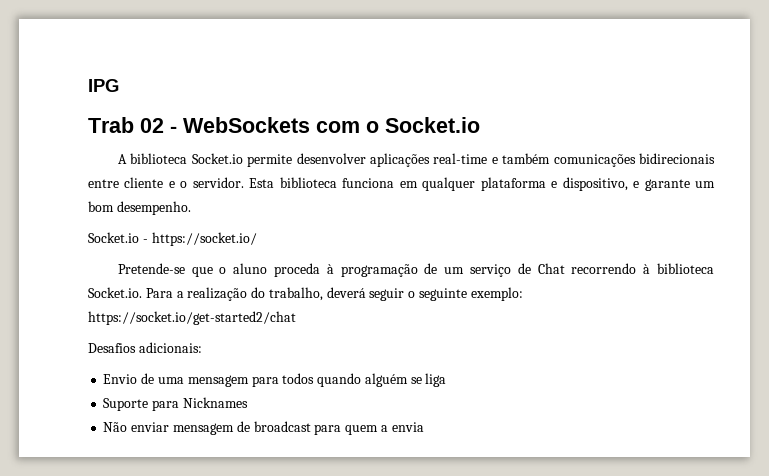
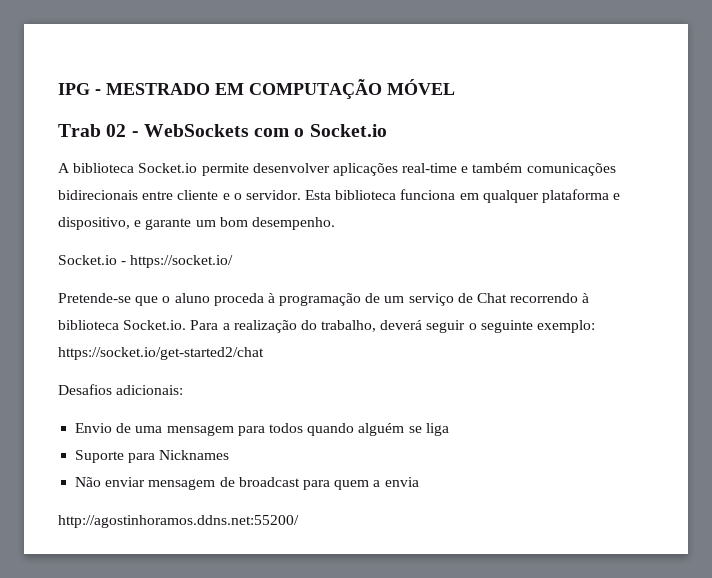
(119, 85) none -> [95,79,455,99] - MESTRADO EM COMPUTAÇÃO MÓVEL
(424, 427) none -> [58,515,299,528] // http://agostinhoramos.ddns.net:55200/

